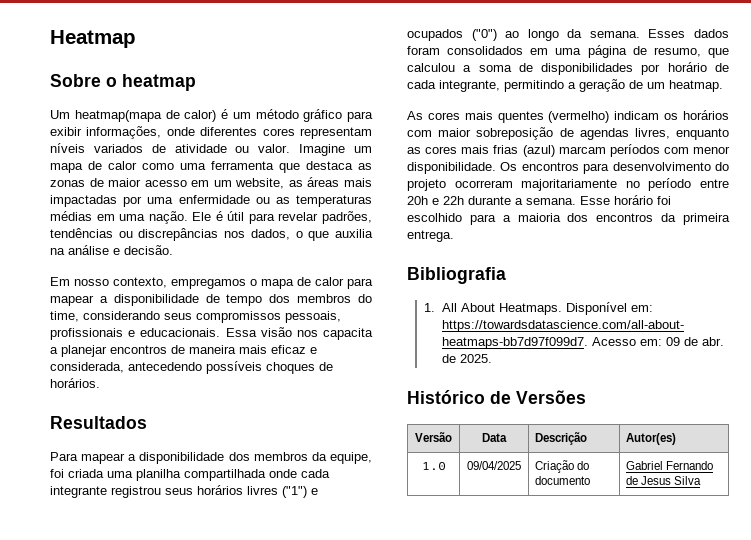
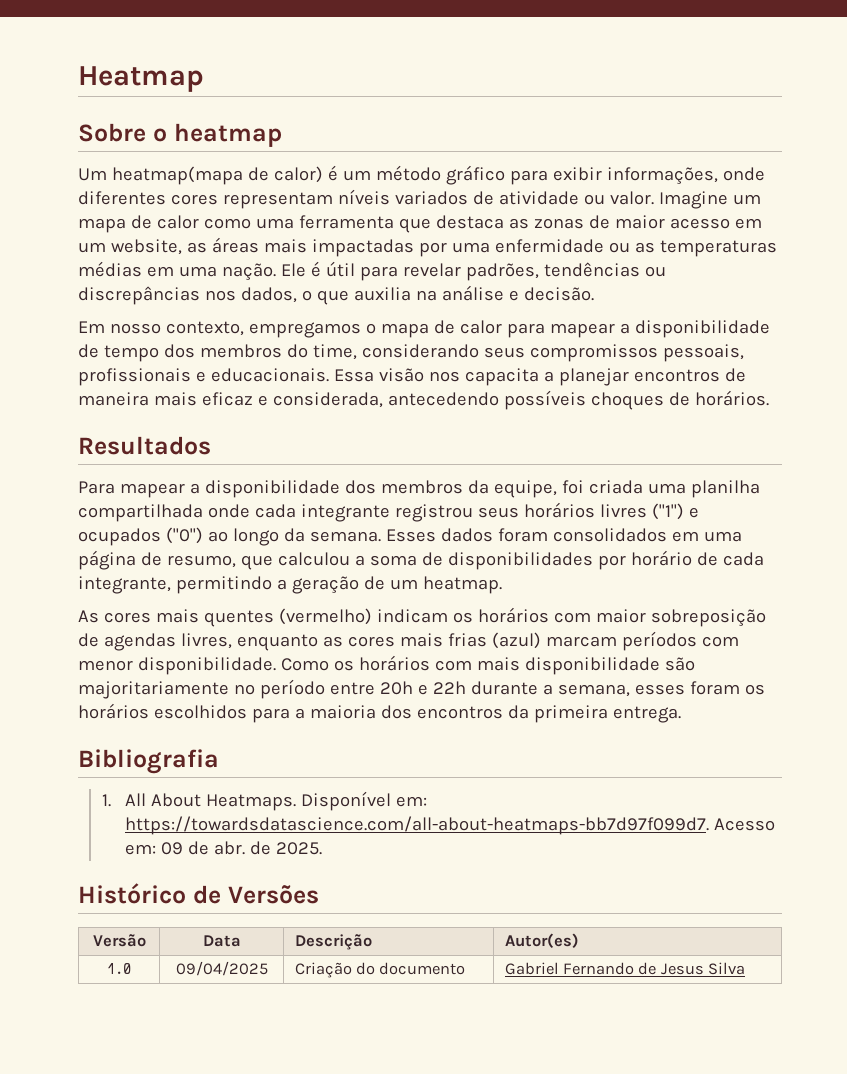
[500,162,729,174] [407,179,513,191] Os encontros para desenvolvimento do projeto ocorreram -> [280,655,695,675] Como os horários com mais disponibilidade são
[526,195,671,205] [407,213,462,222] semana. Esse horário foi escolhido -> [557,681,765,697] [78,703,247,719] semana, esses foram os horários escolhidos

